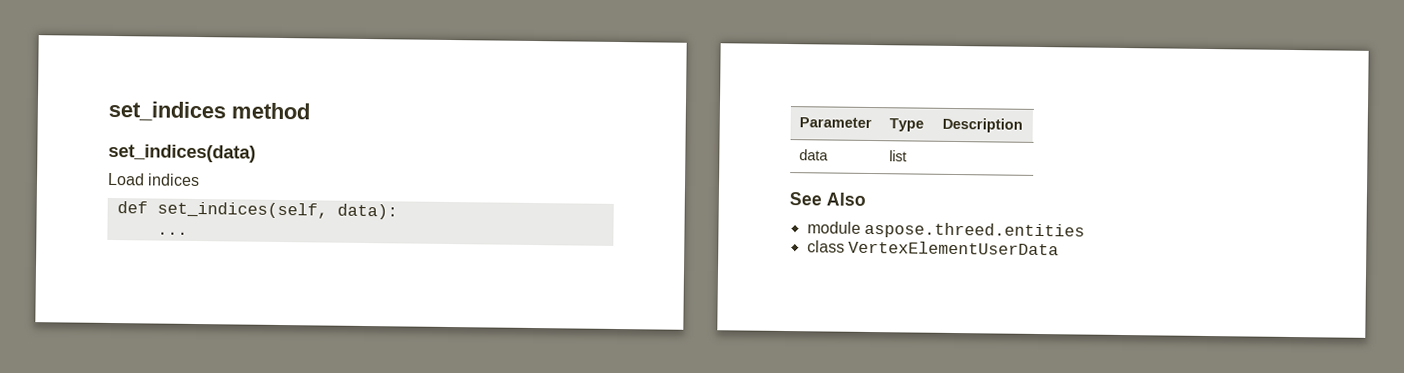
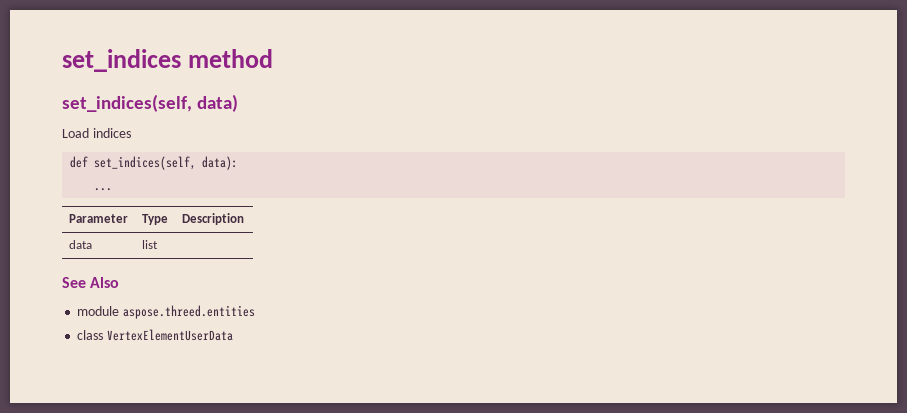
[108,143,256,163] set_indices(data) -> [62,94,239,112] set_indices(self, data)

